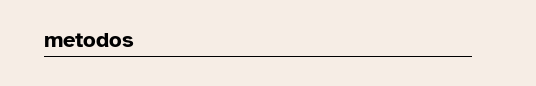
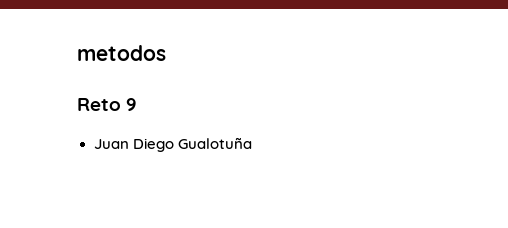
(134, 40) none -> [77,98,137,111] [93,137,252,152] // Reto 9 // Juan Diego Gualotuña

